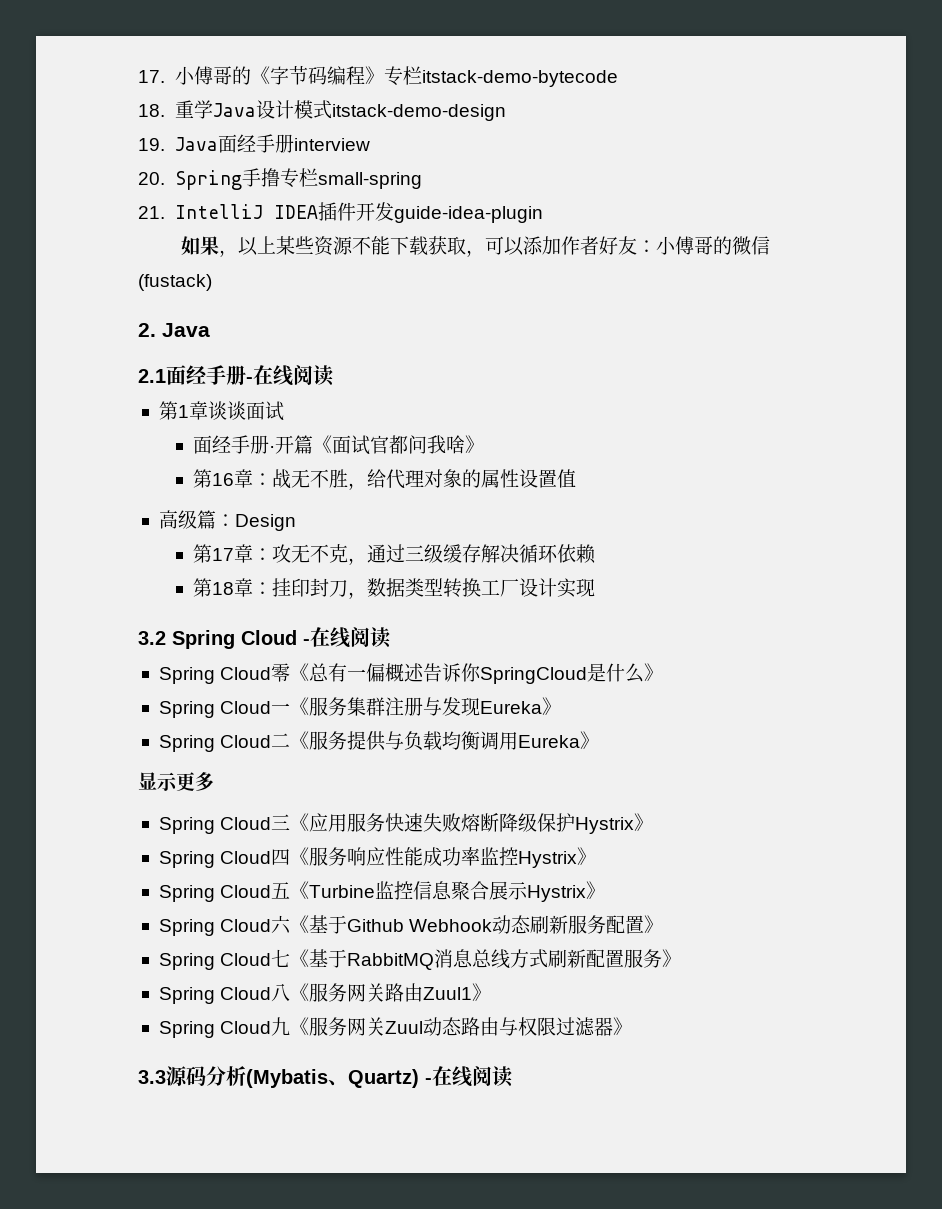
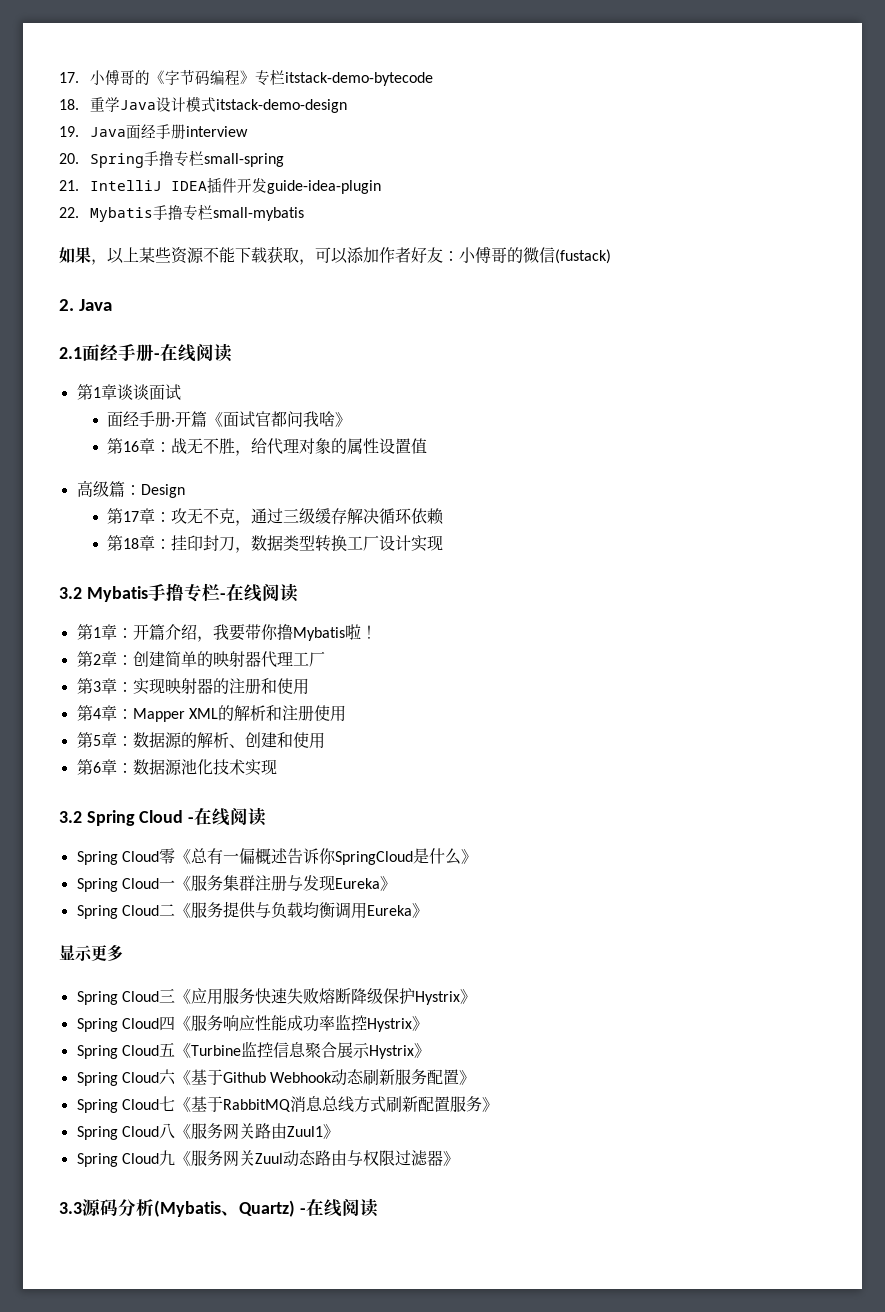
(543, 214) none -> [59,204,304,222] // 22. Mybatis手撸专栏small-mybatis
(595, 587) none -> [59,583,298,602] [76,624,377,642] [76,651,325,668] [76,678,309,695] [76,705,346,722] [76,732,325,749] [76,759,277,776] // 3.2 Mybatis手撸专栏-在线阅读 // 第1章：开篇介绍，我要带你撸Mybatis啦！ // 第2章：创建简单的映射器代理工厂 // 第3章：实现映射器的注册和使用 // 第4章：Mapper XML的解析和注册使用 // 第5章：数据源的解析、创建和使用 // 第6章：数据源池化技术实现

